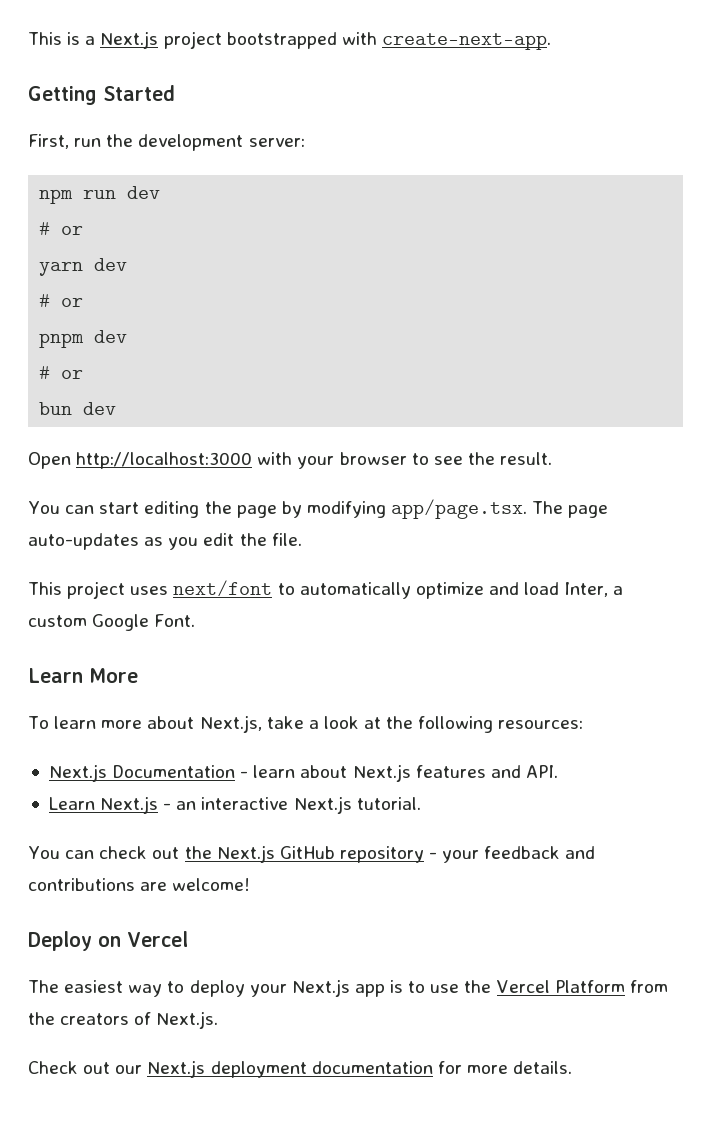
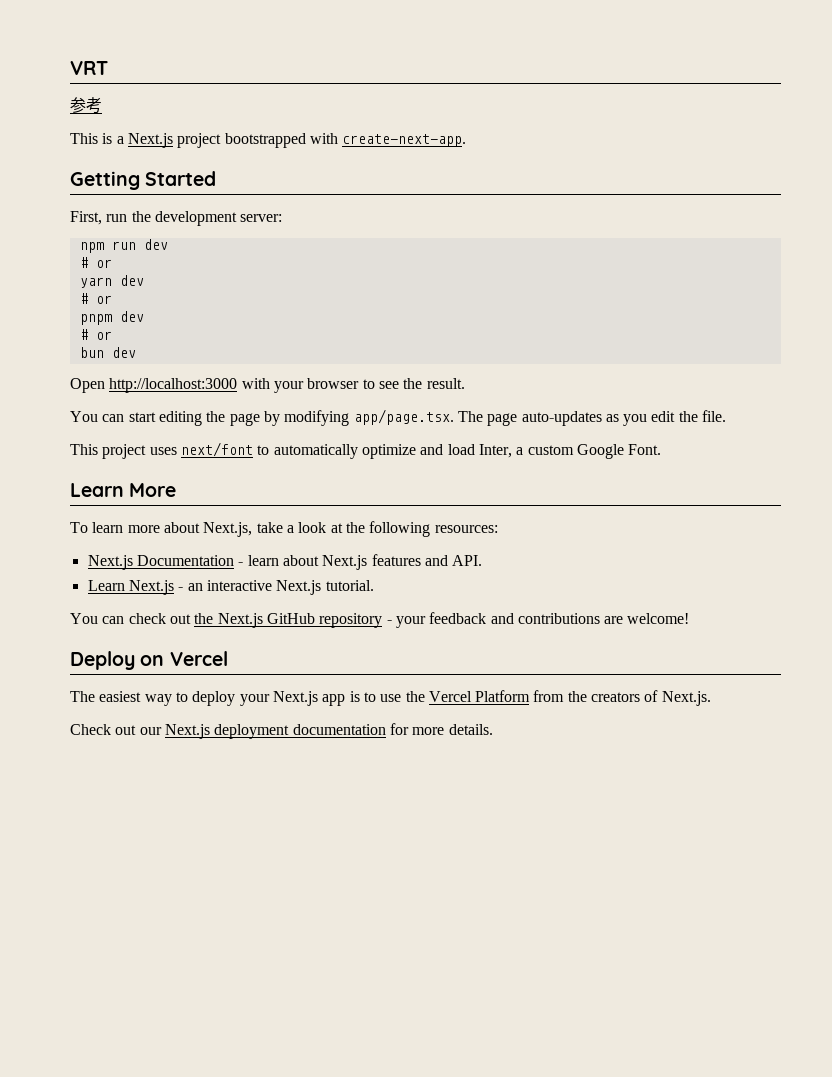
(28, 38) none -> [70,61,108,75] [70,97,102,114] VRT // 参考 //

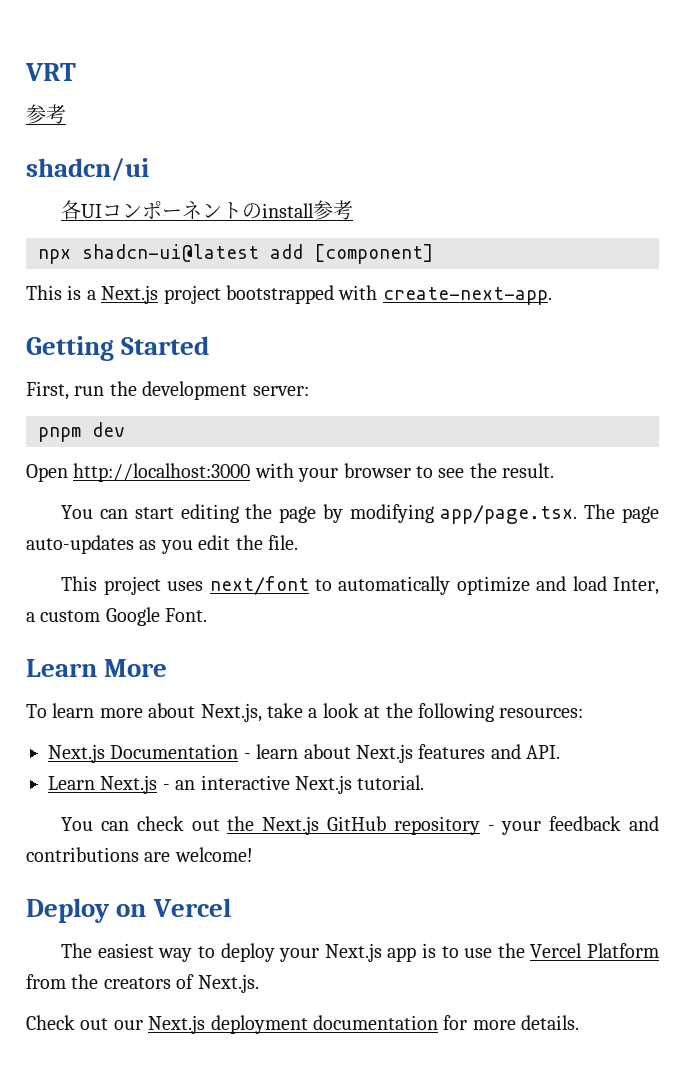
(102, 105) none -> [26,158,149,181] [61,200,354,220] [38,244,433,264] // shadcn/ui // 各UIコンポーネントのinstall参考 // npx shadcn-ui@latest add [component]
[79,239,168,253] [79,257,112,268] [79,275,144,288] [79,293,112,304] [79,311,144,325] [79,329,112,340] [79,347,104,358] npm run dev // # or // yarn dev // # or // pnpm dev // # or // bun -> [38,427,81,442] pnpm

